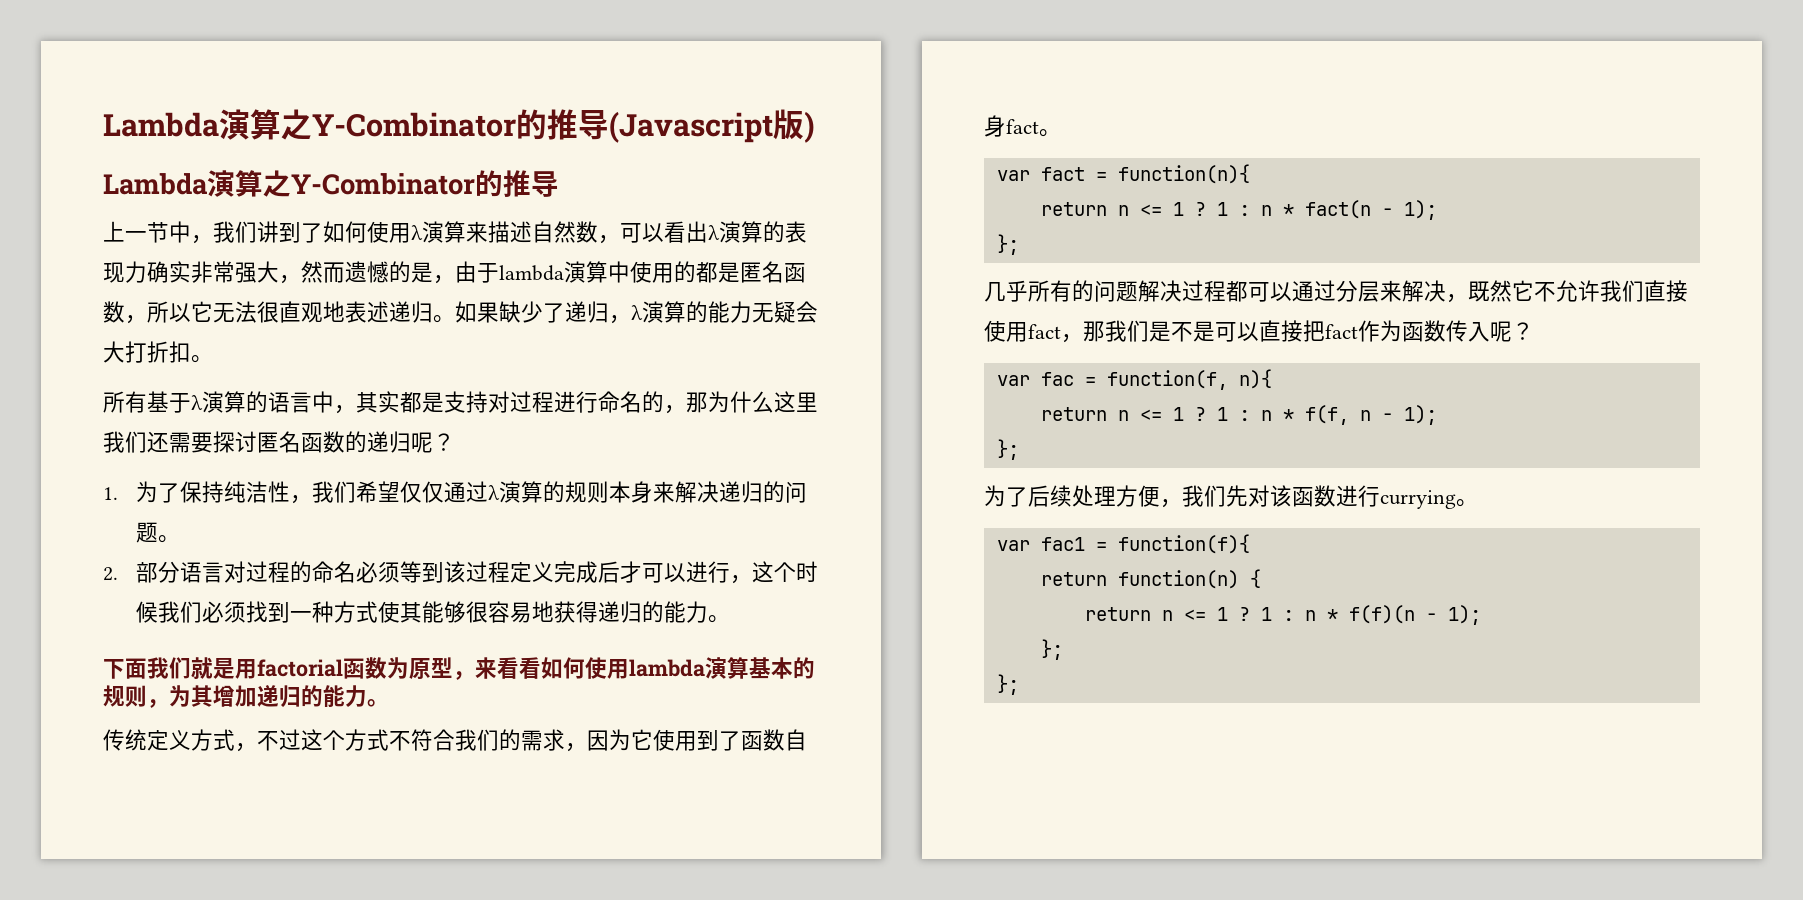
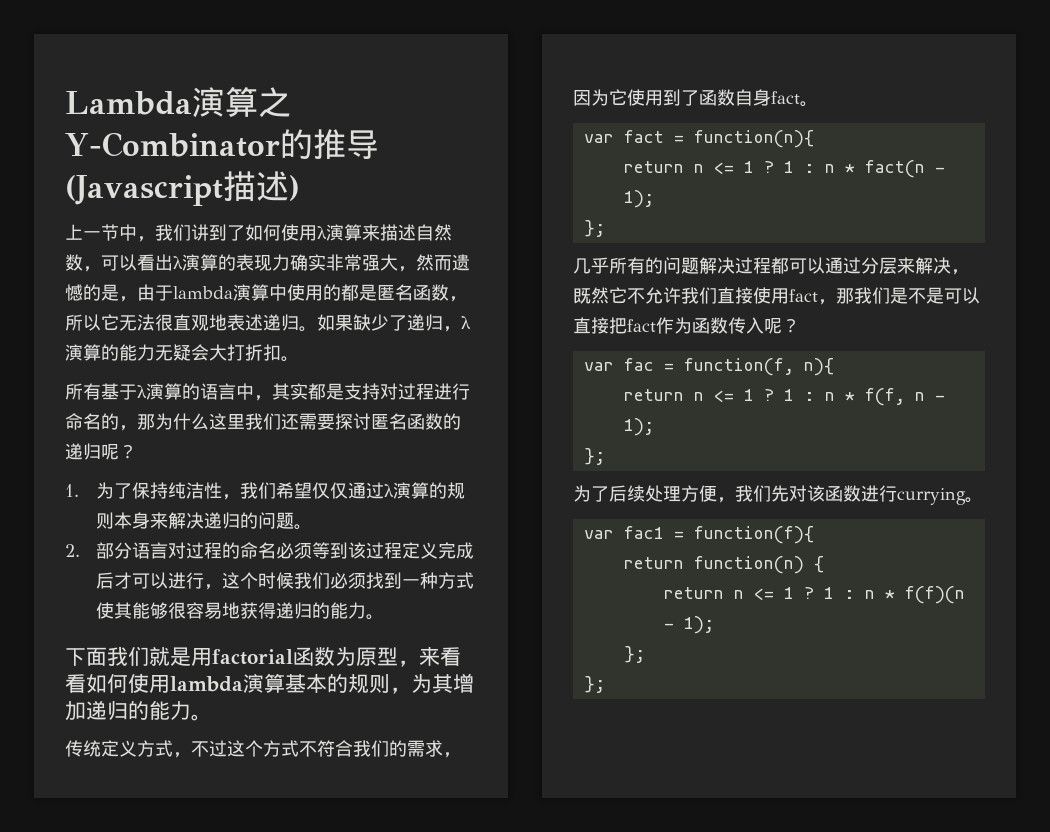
[773,109,804,140] 版 -> [223,171,290,201] 描述
[103,170,559,197] // Lambda演算之Y-Combinator的推导 -> (301, 188) none

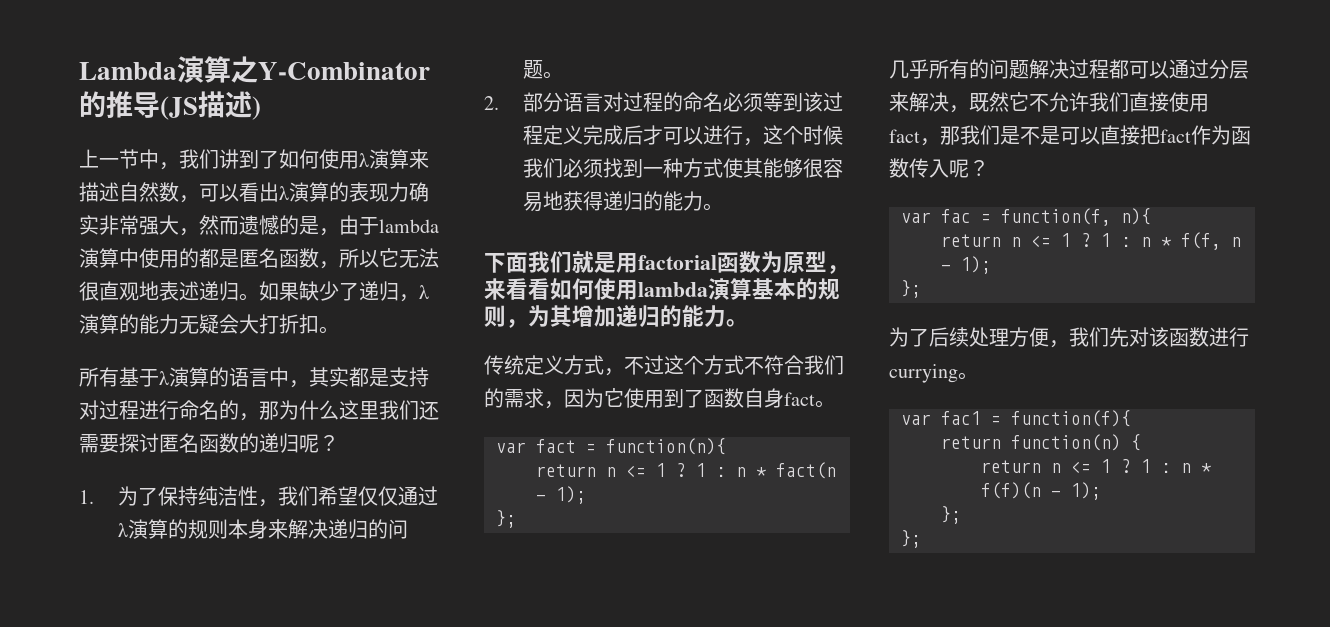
[65,175,223,206] (Javascript -> [160,96,198,120] (JS

